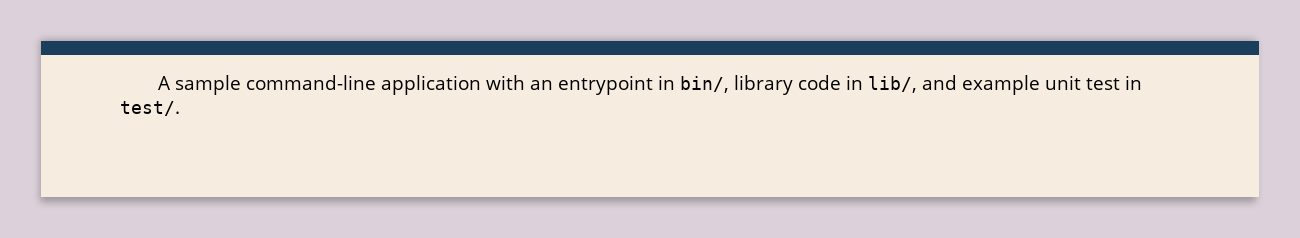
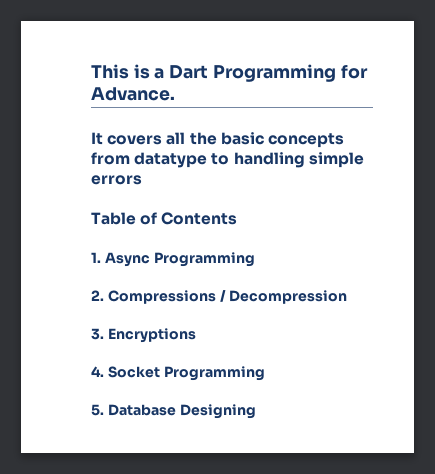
[157,75,1142,95] [120,101,180,116] A sample command-line application with an entrypoint in bin/, library code in lib/, and example unit test in test/. -> [91,64,368,82] [91,87,175,101] [91,132,344,148] [91,152,364,168] [91,175,142,185] [91,212,238,225] [91,252,255,267] [91,290,348,304] [91,328,196,343] [91,366,265,381] [91,404,256,419] This is a Dart Programming for Advance. // It covers all the basic concepts from datatype to handling simple errors // Table of Contents // 1. Async Programming // 2. Compressions / Decompression // 3. Encryptions // 4. Socket Programming // 5. Database Designing

